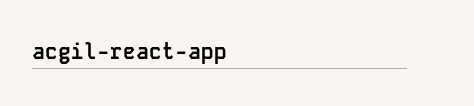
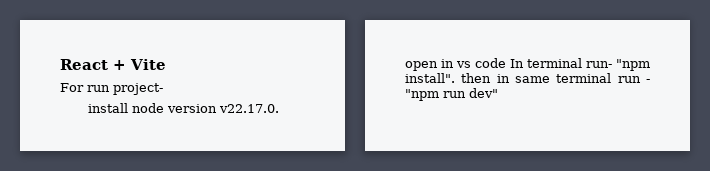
[32,42,227,64] acgil-react-app -> [60,59,166,70] [60,83,163,95] [87,103,279,113] [405,58,650,71] [405,73,650,83] [405,88,498,101] React + Vite // For run project- // install node version v22.17.0. open in vs code In terminal run- "npm install". then in same terminal run - "npm run dev"

